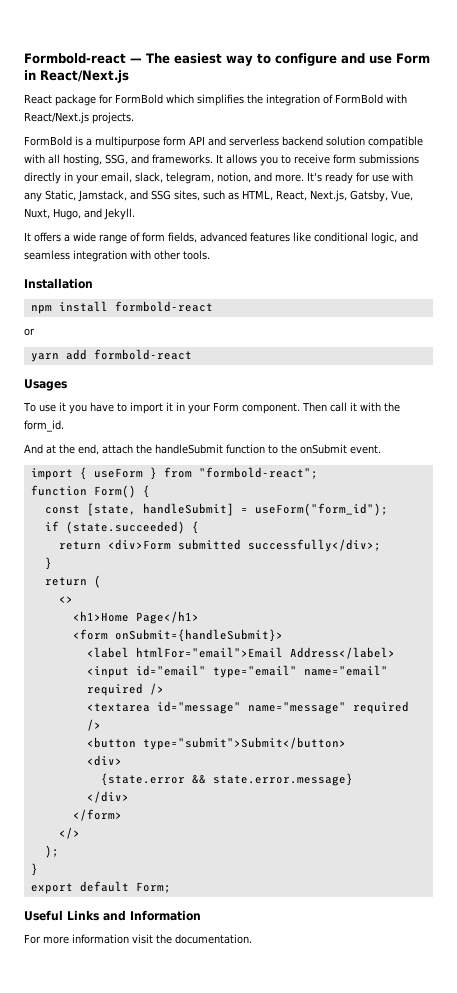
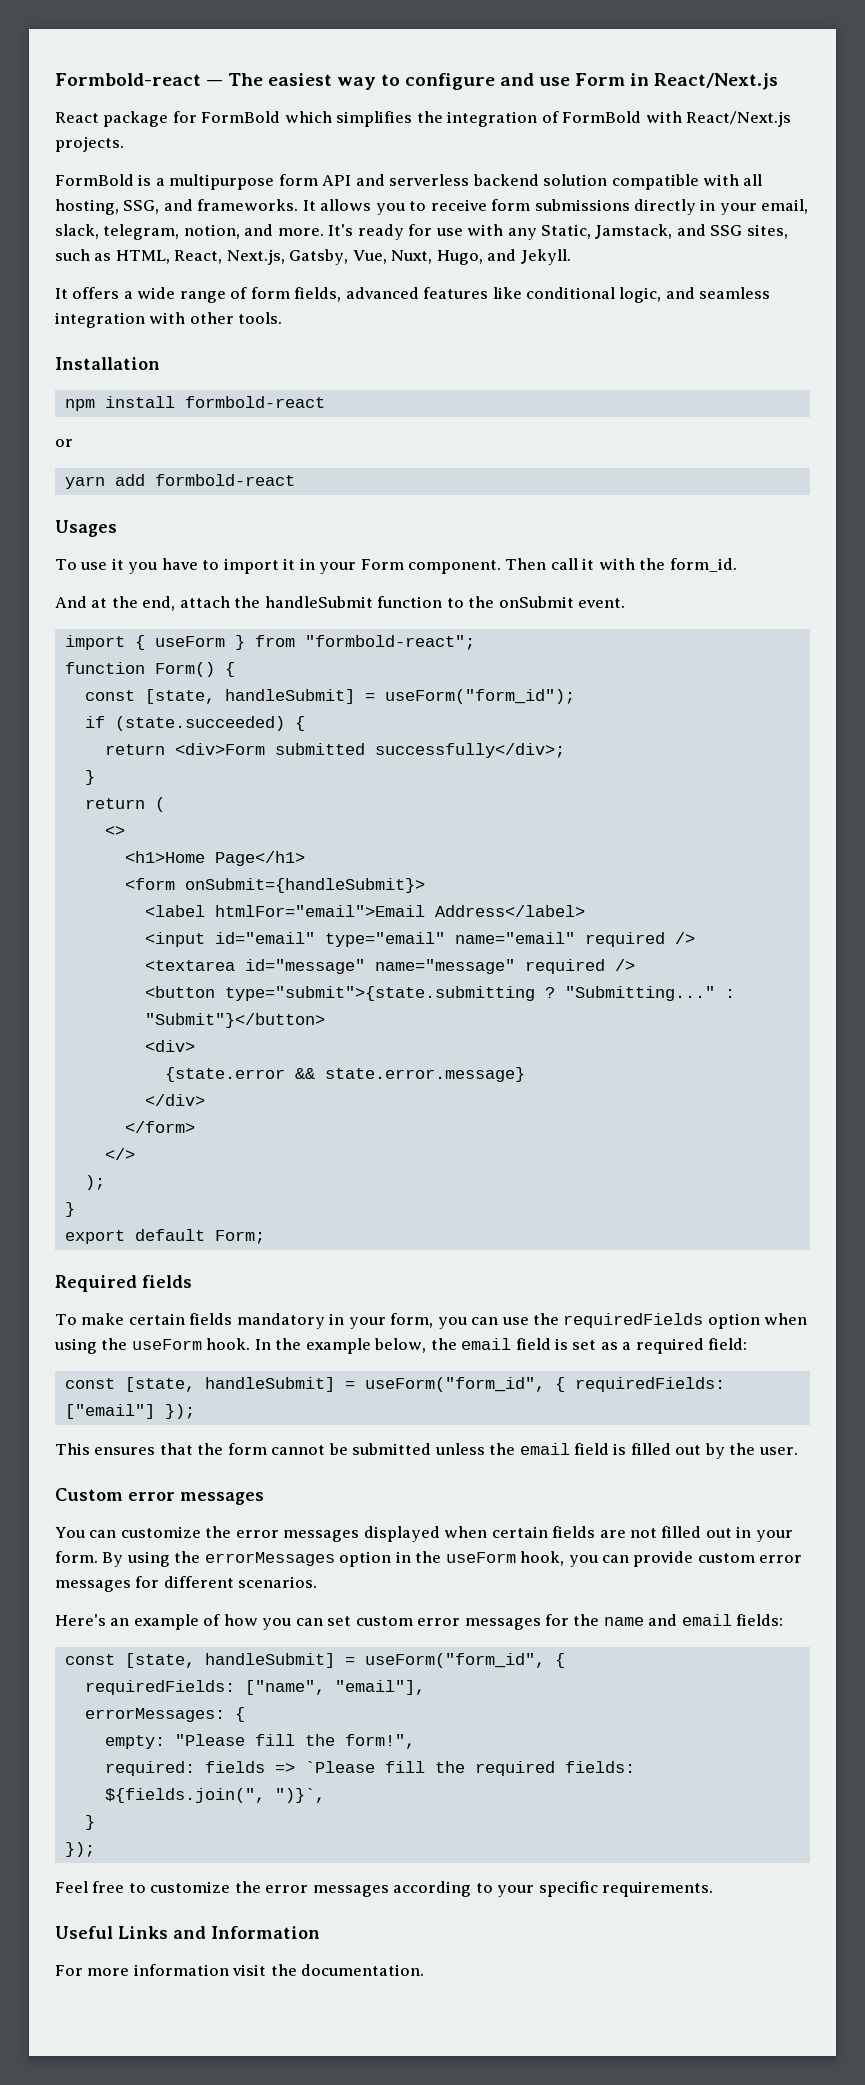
[142,737,346,750] type="submit">Submit</button> -> [224,986,735,1001] [144,1013,325,1028] type="submit">{state.submitting ? "Submitting..." : "Submit"}</button>
(171, 887) none -> [55,1275,192,1292] [55,1313,808,1329] [54,1338,748,1354] [64,1377,725,1392] [64,1404,195,1419] [55,1443,798,1459] [55,1488,264,1505] [55,1526,793,1542] [55,1551,803,1567] [55,1576,318,1592] [55,1614,784,1630] [64,1653,565,1668] [84,1680,425,1695] [84,1707,245,1722] [104,1734,415,1749] [104,1761,635,1776] [104,1788,325,1803] [84,1815,95,1830] [64,1842,95,1857] [55,1881,714,1897] // Required fields // To make certain fields mandatory in your form, you can use the requiredFields option when using the useForm hook. In the example below, the email field is set as a required field: // const [state, handleSubmit] = useForm("form_id", { requiredFields: ["email"] }); // This ensures that the form cannot be submitted unless the email field is filled out by the user. // Custom error messages // You can customize the error messages displayed when certain fields are not filled out in your form. By using the errorMessages option in the useForm hook, you can provide custom error messages for different scenarios. // Here's an example of how you can set custom error messages for the name and email fields: // const [state, handleSubmit] = useForm("form_id", { // requiredFields: ["name", "email"], // errorMessages: { // empty: "Please fill the form!", // required: fields => `Please fill the required fields: ${fields.join(", ")}`, // } // }); // Feel free to customize the error messages according to your specific requirements.

